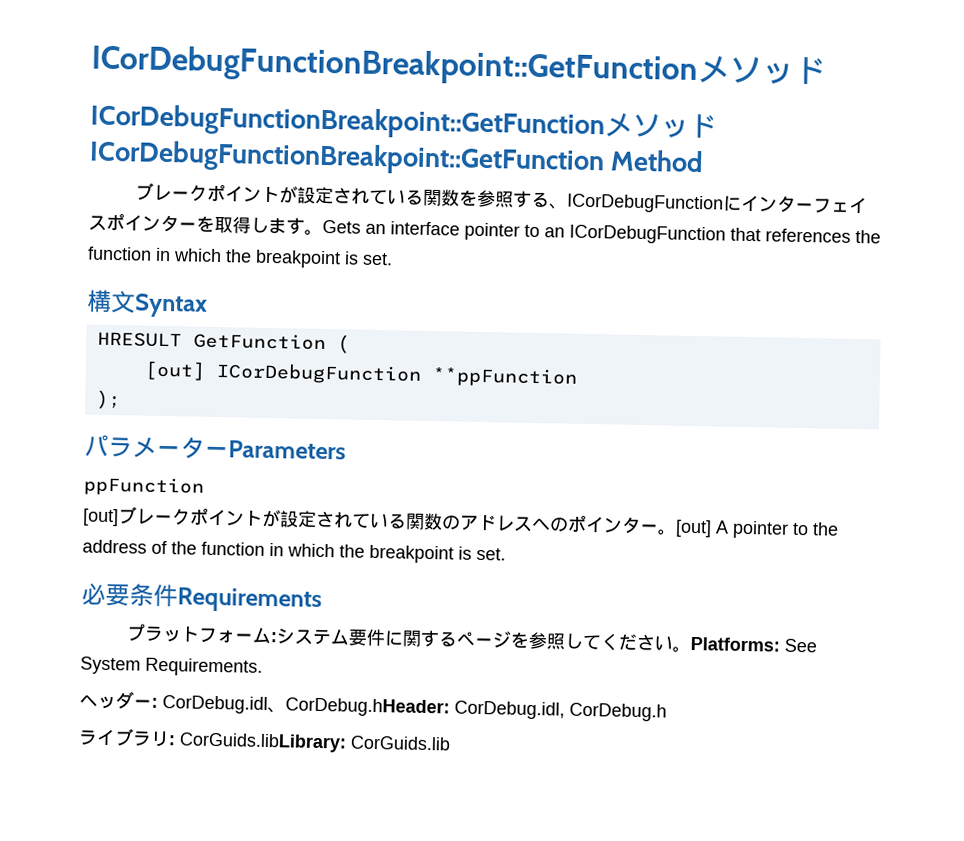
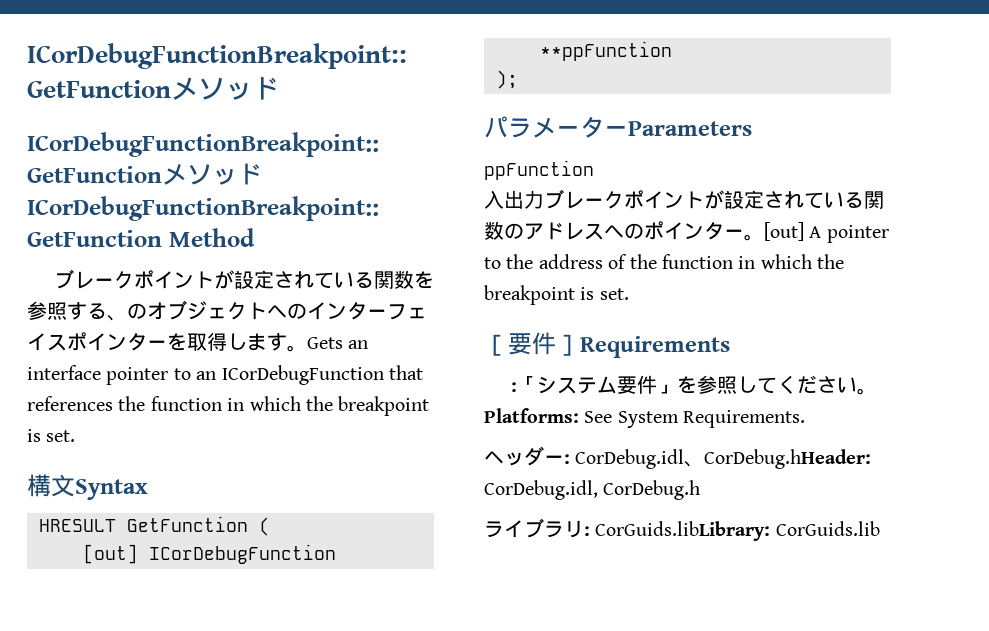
[566,193,743,214] ICorDebugFunctionに -> [127,300,307,320] のオブジェクトへの
[82,508,119,527] [out] -> [484,190,544,209] 入出力
[81,582,178,608] 必要条件 -> [484,332,580,356] ［要件］
[126,623,513,649] プラットフォーム:システム要件に関するページ -> [510,375,677,394] :「システム要件」

